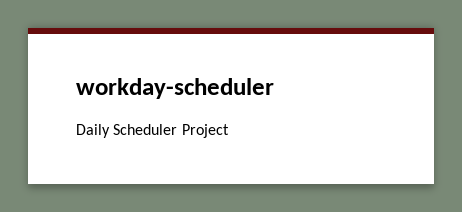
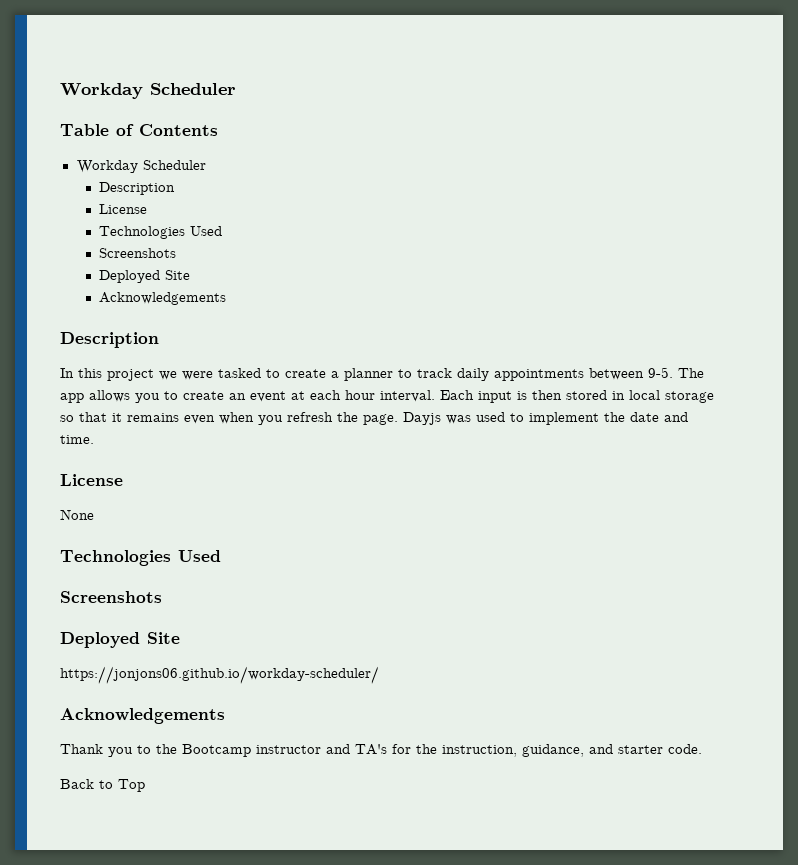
[76,78,274,99] [76,124,229,138] workday-scheduler // Daily Scheduler Project -> [60,83,236,99] [60,124,218,136] [76,160,206,173] [99,182,176,195] [99,204,148,214] [99,226,223,239] [99,248,177,258] [99,270,191,283] [99,292,227,305] [60,332,159,348] [60,367,704,381] [60,390,714,403] [60,412,688,425] [60,435,94,444] [60,474,123,486] [60,509,94,520] [60,550,221,566] [60,591,162,603] [60,632,180,648] [60,666,379,684] [60,708,225,724] [60,744,702,757] [60,779,145,792] Workday Scheduler // Table of Contents // Workday Scheduler // Description // License // Technologies Used // Screenshots // Deployed Site // Acknowledgements // Description // In this project we were tasked to create a planner to track daily appointments between 9-5. The app allows you to create an event at each hour interval. Each input is then stored in local storage so that it remains even when you refresh the page. Dayjs was used to implement the date and time. // License // None // Technologies Used // Screenshots // Deployed Site // https://jonjons06.github.io/workday-scheduler/ // Acknowledgements // Thank you to the Bootcamp instructor and TA's for the instruction, guidance, and starter code. // Back to Top

